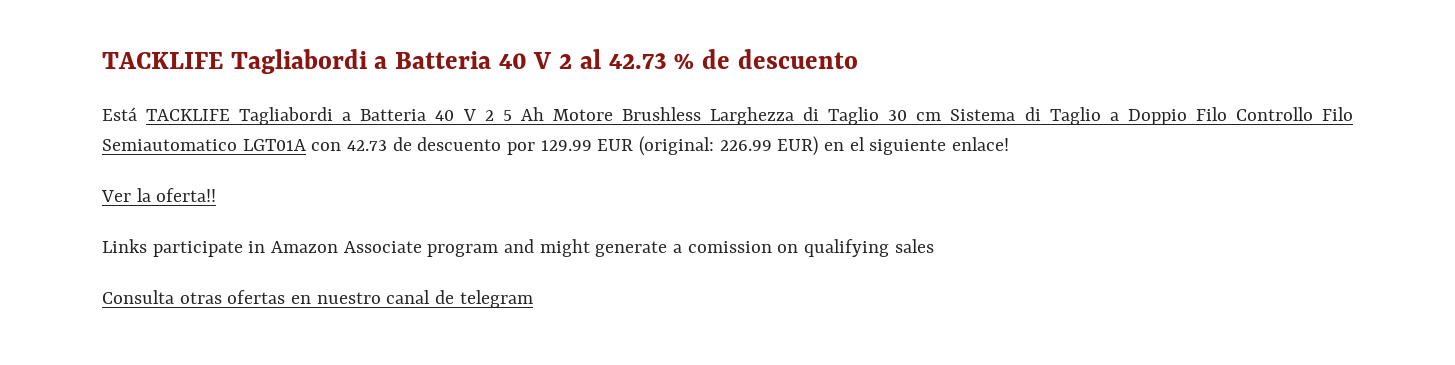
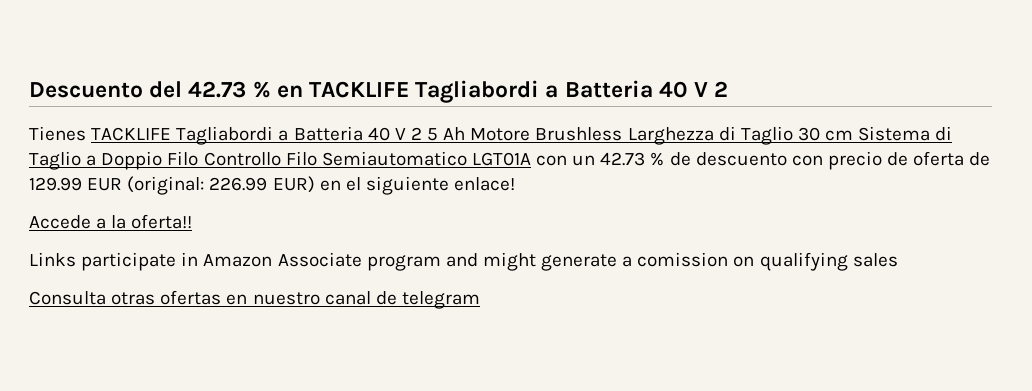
[102,49,858,74] [102,107,137,121] TACKLIFE Tagliabordi a Batteria 40 V 2 al 42.73 % de descuento // Está -> [29,80,729,103] [29,126,86,141] Descuento del 42.73 % en TACKLIFE Tagliabordi a Batteria 40 V 2 // Tienes
[347,137,536,155] 42.73 de descuento por -> [572,151,991,170] un 42.73 % de descuento con precio de oferta de
[101,190,131,202] Ver -> [29,215,107,229] Accede a

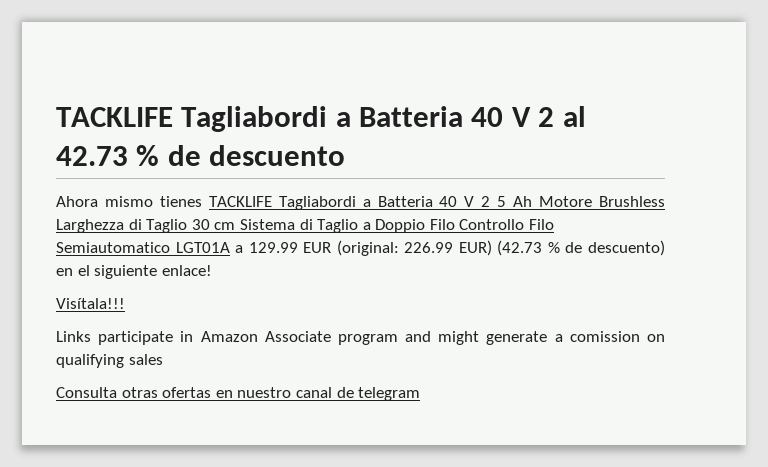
[29,80,729,103] [29,126,86,141] Descuento del 42.73 % en TACKLIFE Tagliabordi a Batteria 40 V 2 // Tienes -> [56,106,586,132] [56,145,346,166] [56,196,202,207] TACKLIFE Tagliabordi a Batteria 40 V 2 al 42.73 % de descuento // Ahora mismo tienes
[536,151,991,170] con un 42.73 % de descuento con precio de oferta de -> [235,245,244,253] a
(315, 184) none -> [497,240,665,256] (42.73 % de descuento)
[29,214,193,229] Accede a la oferta!! -> [56,298,125,309] Visítala!!!

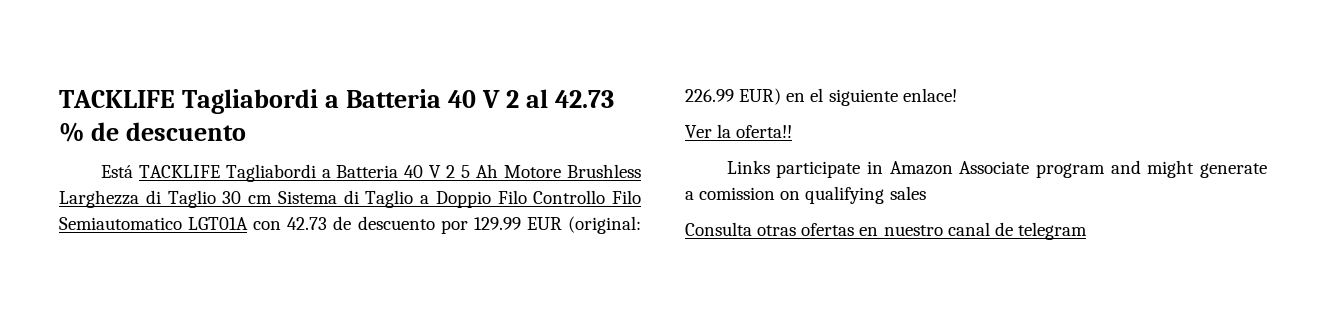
[56,196,202,207] Ahora mismo tienes -> [100,165,133,178] Está
[235,245,244,253] a -> [253,216,468,234] con 42.73 de descuento por
[497,240,665,256] (42.73 % de descuento) -> (782, 96) none
[56,298,125,309] Visítala!!! -> [685,124,793,138] Ver la oferta!!

